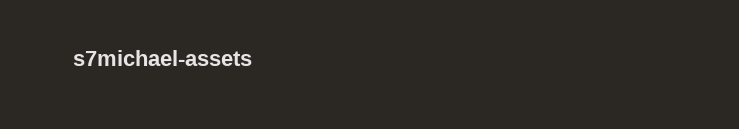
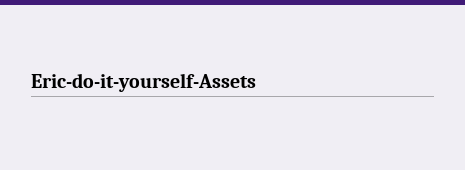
[73,50,252,66] s7michael-assets -> [31,73,256,92] Eric-do-it-yourself-Assets

